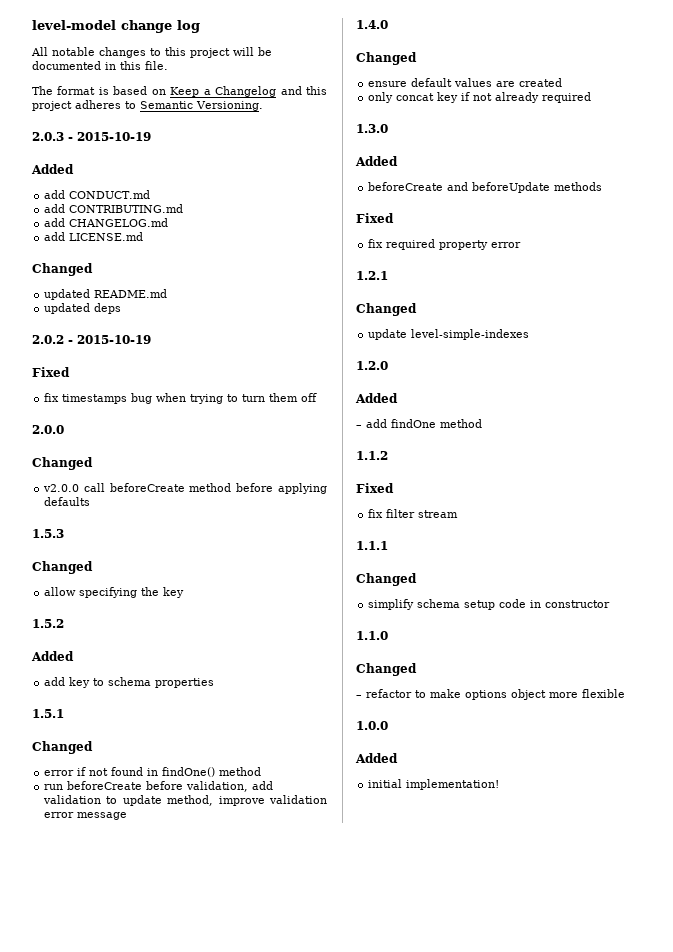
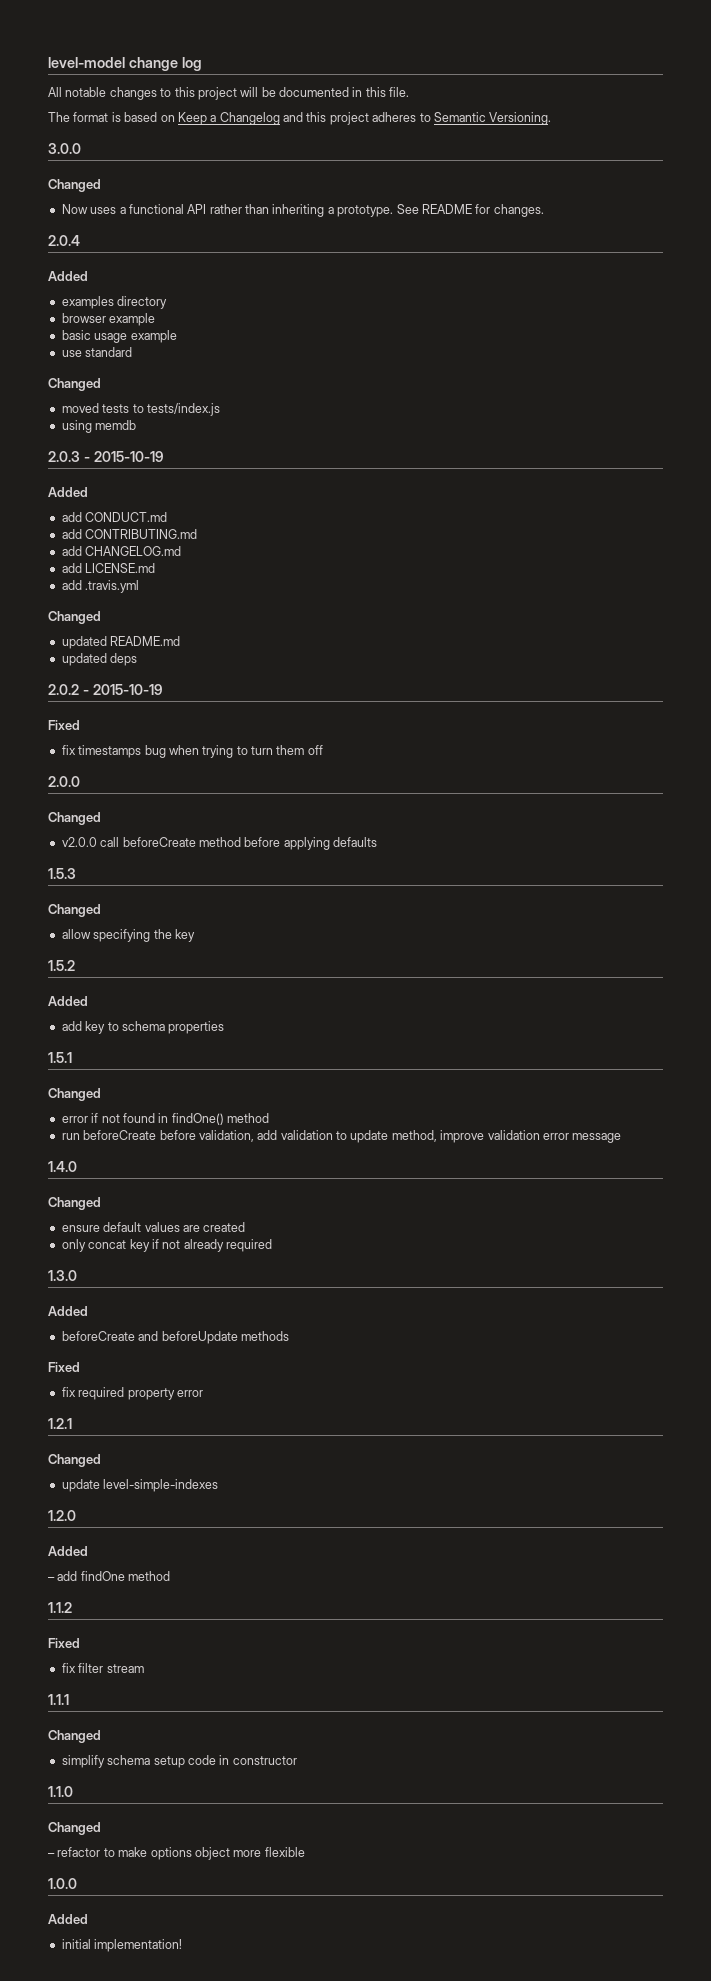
(263, 106) none -> [48,143,81,154] [48,179,101,192] [61,204,544,217] [48,235,80,246] [48,271,88,281] [61,296,168,309] [61,313,156,326] [61,330,177,343] [61,347,133,357] [48,378,101,391] [61,403,220,416] [61,420,137,433] // 3.0.0 // Changed // Now uses a functional API rather than inheriting a prototype. See README for changes. // 2.0.4 // Added // examples directory // browser example // basic usage example // use standard // Changed // moved tests to tests/index.js // using memdb
(144, 236) none -> [61,580,140,593] // add .travis.yml

